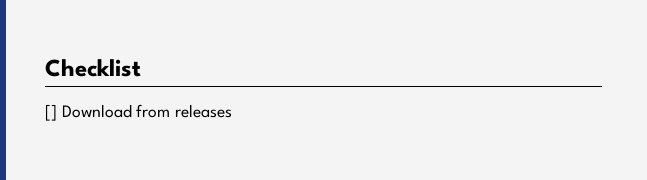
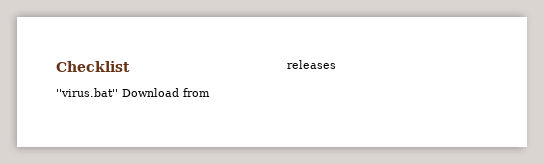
[45,104,57,121] [] -> [56,88,118,97] ''virus.bat''

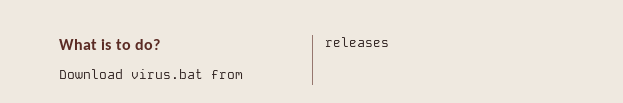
[56,61,130,72] [56,88,179,97] Checklist // ''virus.bat'' Download -> [59,39,160,50] [59,69,203,79] What is to do? // Download virus.bat

